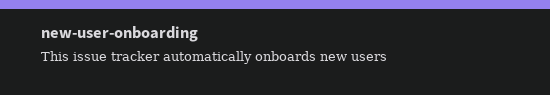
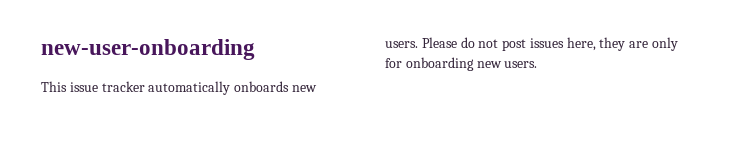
[351,54,387,61] users -> [385,37,679,51] [385,57,538,71] users. Please do not post issues here, they are only for onboarding new users.

